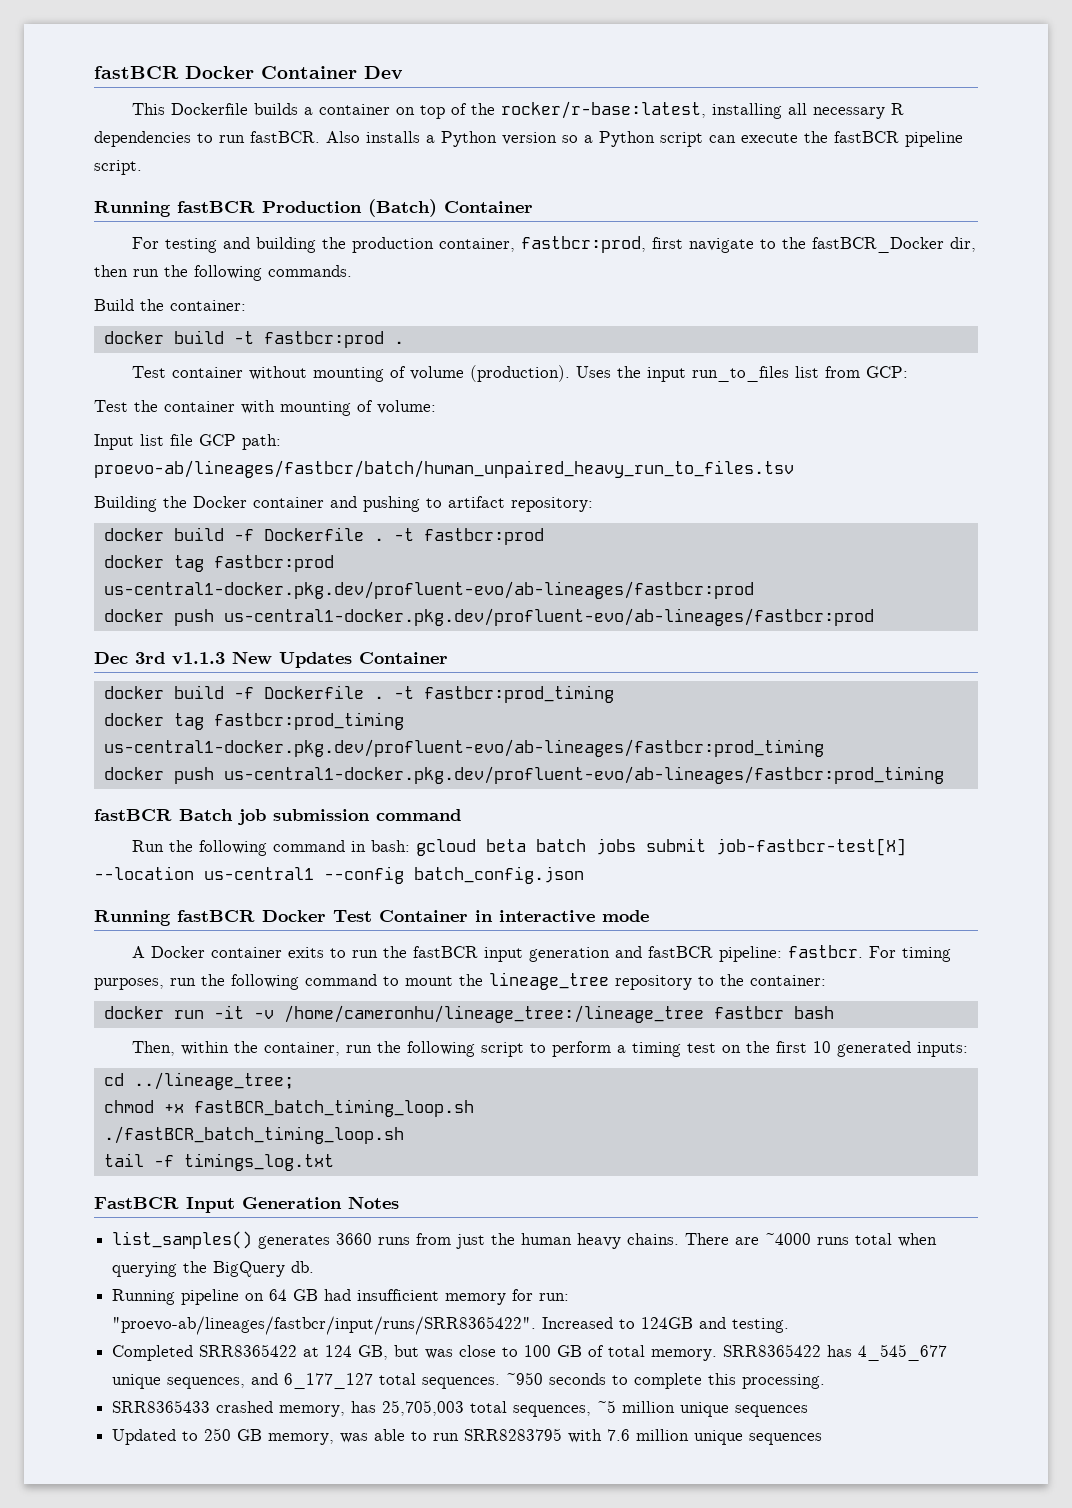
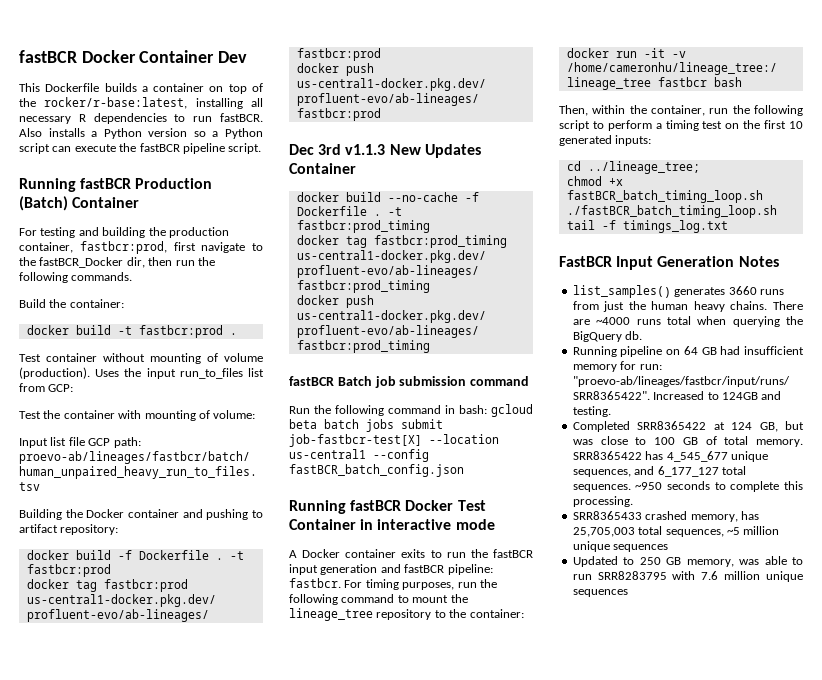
(224, 692) none -> [387,192,458,202] --no-cache
[414,866,584,884] batch_config.json -> [289,464,464,477] fastBCR_batch_config.json

